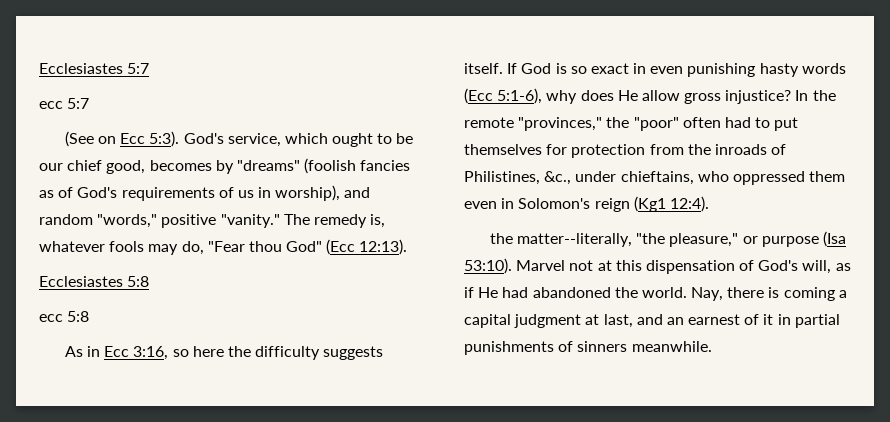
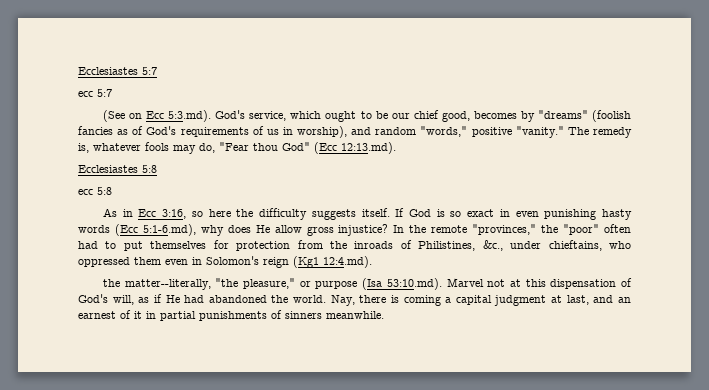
[149,131,180,147] 5:3). -> [168,110,212,122] 5:3.md).
[359,239,408,255] 12:13). -> [341,142,396,154] 12:13.md).
[497,88,543,104] 5:1-6), -> [142,224,196,236] 5:1-6.md),
[669,196,709,212] 12:4). -> [323,256,372,268] 12:4.md).
[464,258,512,274] 53:10). -> [386,278,442,290] 53:10.md).

